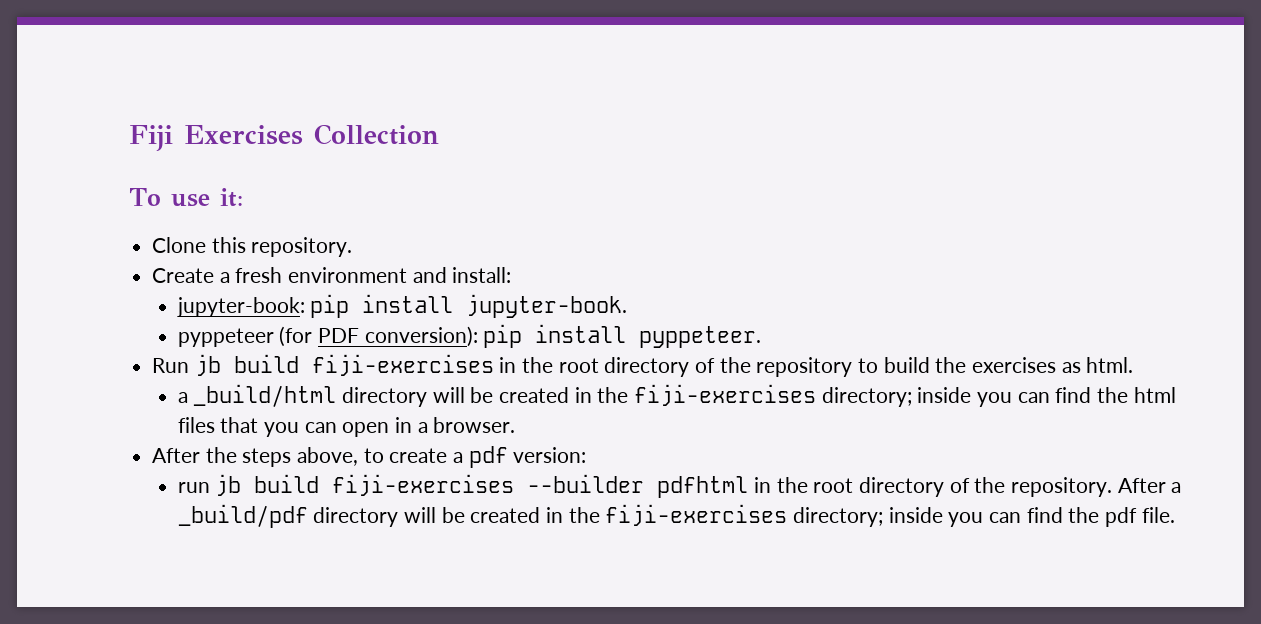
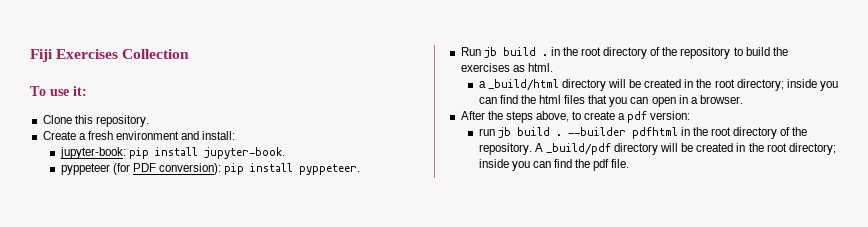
[311,354,494,376] fiji-exercises -> [541,54,548,56] .
[633,384,816,406] fiji-exercises -> [714,79,735,88] root
[332,474,515,496] fiji-exercises -> [555,134,562,136] .
[1117,478,1182,493] After a -> [534,143,543,152] A
[605,504,788,526] fiji-exercises -> [766,143,787,152] root

